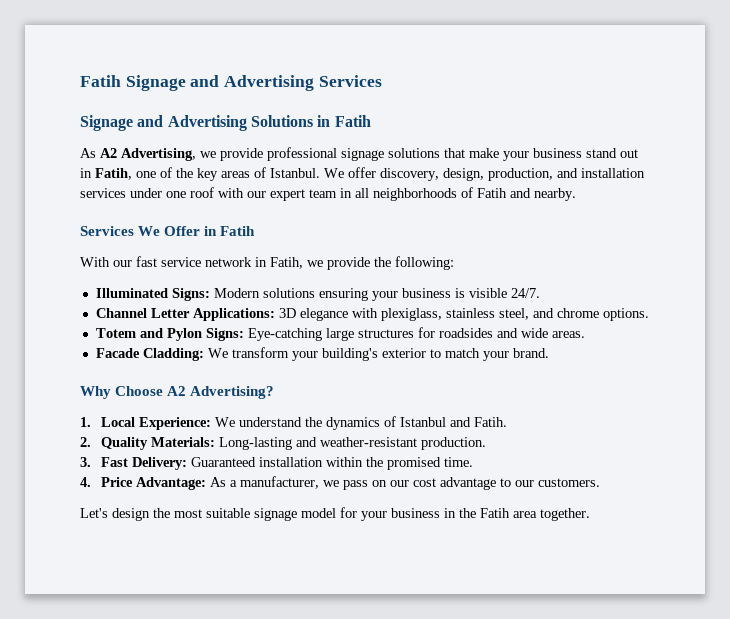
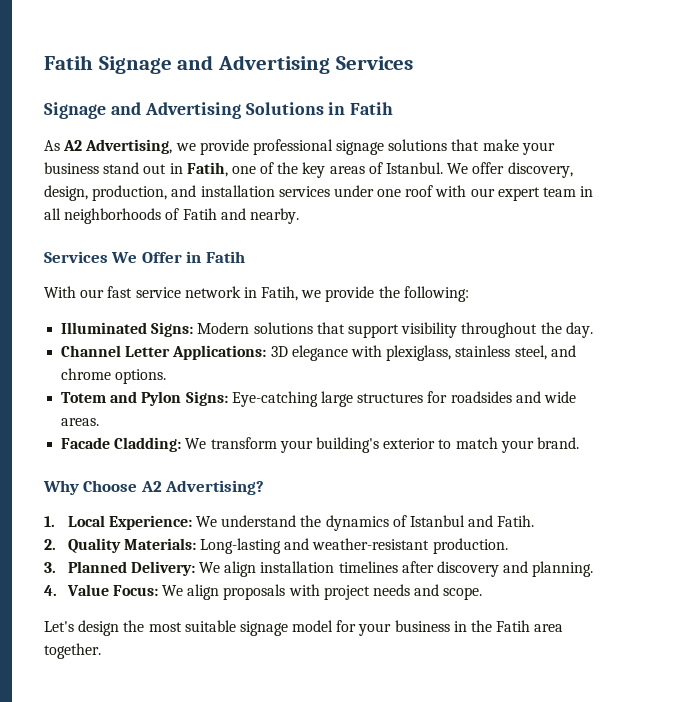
[318,288,540,301] ensuring your business is visible 24/7. -> [316,322,593,338] that support visibility throughout the day.
[100,457,473,470] [80,476,600,490] Fast Delivery: Guaranteed installation within the promised time. // 4. Price Advantage: As a manufacturer, we pass on our cost advantage to our customers. -> [67,561,594,577] [44,584,483,600] Planned Delivery: We align installation timelines after discovery and planning. // 4. Value Focus: We align proposals with project needs and scope.

